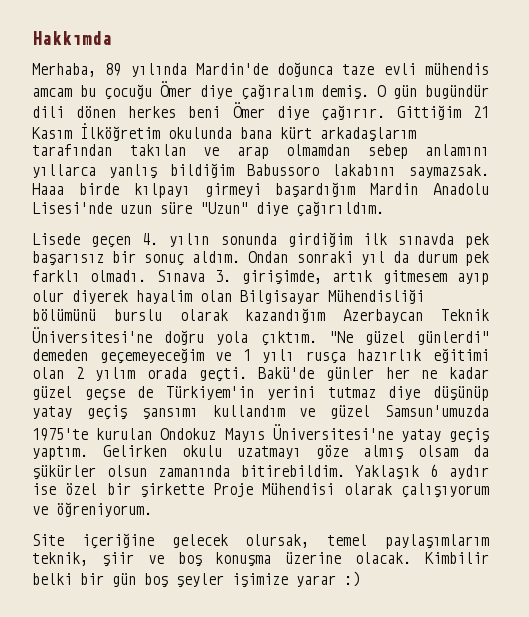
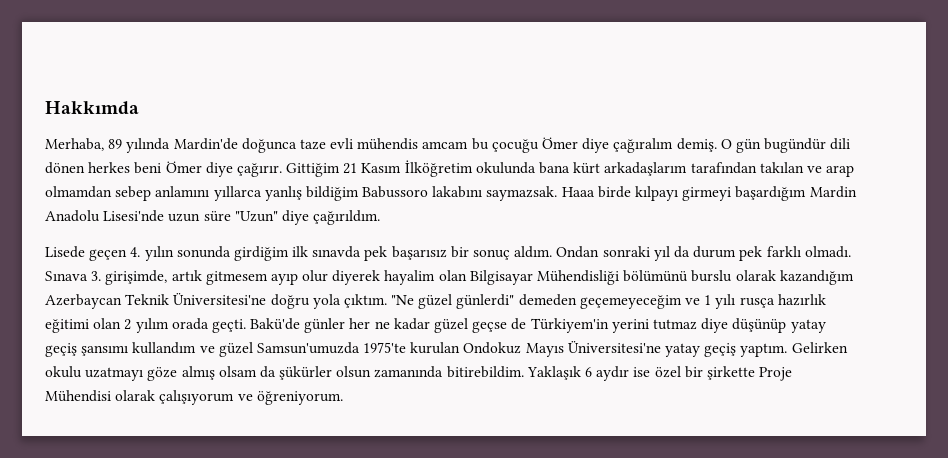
[32,533,489,549] [32,552,489,567] [32,571,360,588] // Site içeriğine gelecek olursak, temel paylaşımlarım teknik, şiir ve boş konuşma üzerine olacak. Kimbilir belki bir gün boş şeyler işimize yarar :) -> (343, 398) none

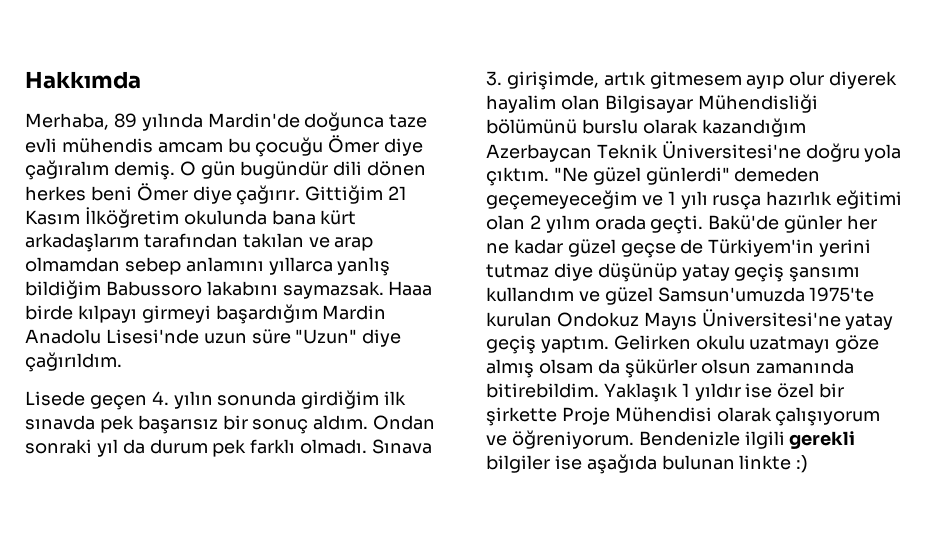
[585,366,630,381] 6 aydır -> [681,383,741,401] 1 yıldır
(343, 398) none -> [638,431,856,449] [486,454,809,474] Bendenizle ilgili gerekli bilgiler ise aşağıda bulunan linkte :)

